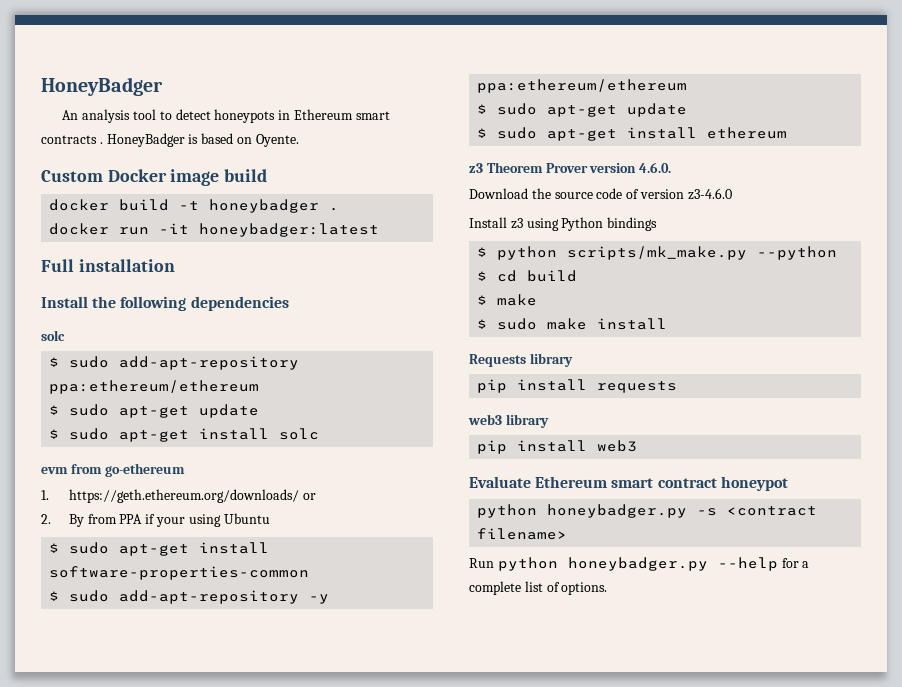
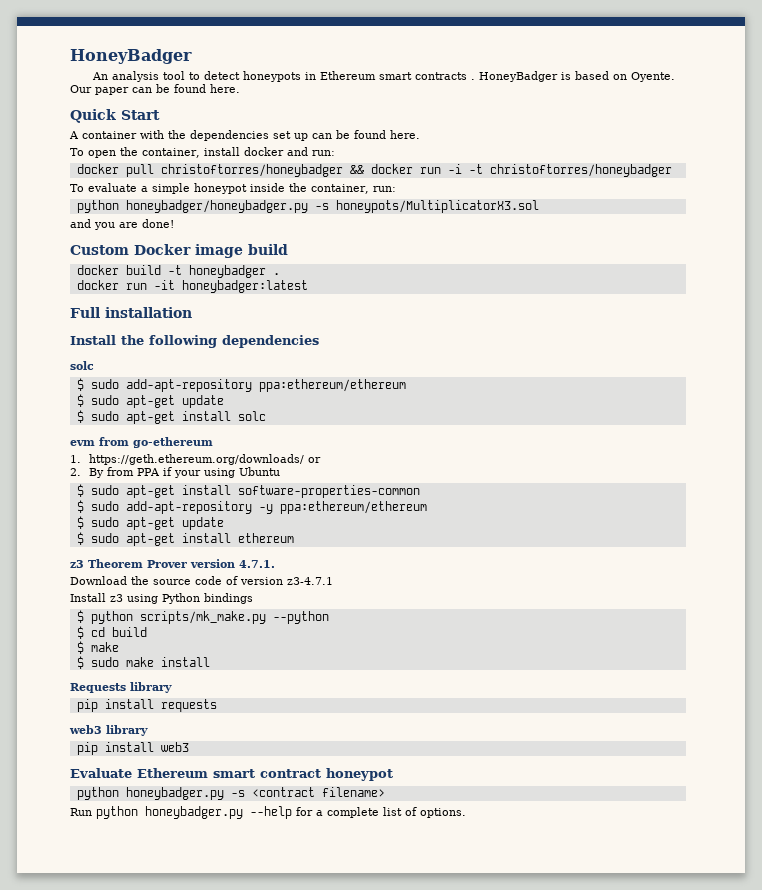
(299, 140) none -> [70,84,240,95] [70,109,160,123] [69,130,420,141] [70,147,335,158] [76,164,672,177] [70,183,396,194] [76,200,539,213] [70,219,174,230] Our paper can be found here. // Quick Start // A container with the dependencies set up can be found here. // To open the container, install docker and run: // docker pull christoftorres/honeybadger && docker run -i -t christoftorres/honeybadger // To evaluate a simple honeypot inside the container, run: // python honeybadger/honeybadger.py -s honeypots/MultiplicatorX3.sol // and you are done!
[639,162,672,173] 4.6.0. -> [239,560,275,568] 4.7.1.
[687,188,732,200] z3-4.6.0 -> [287,577,333,585] z3-4.7.1

